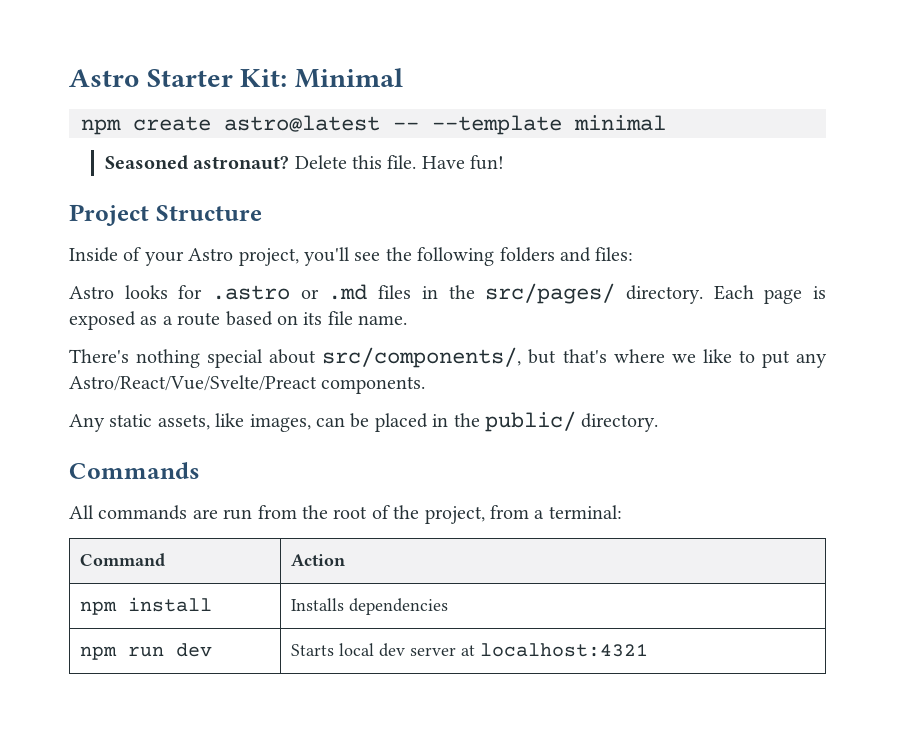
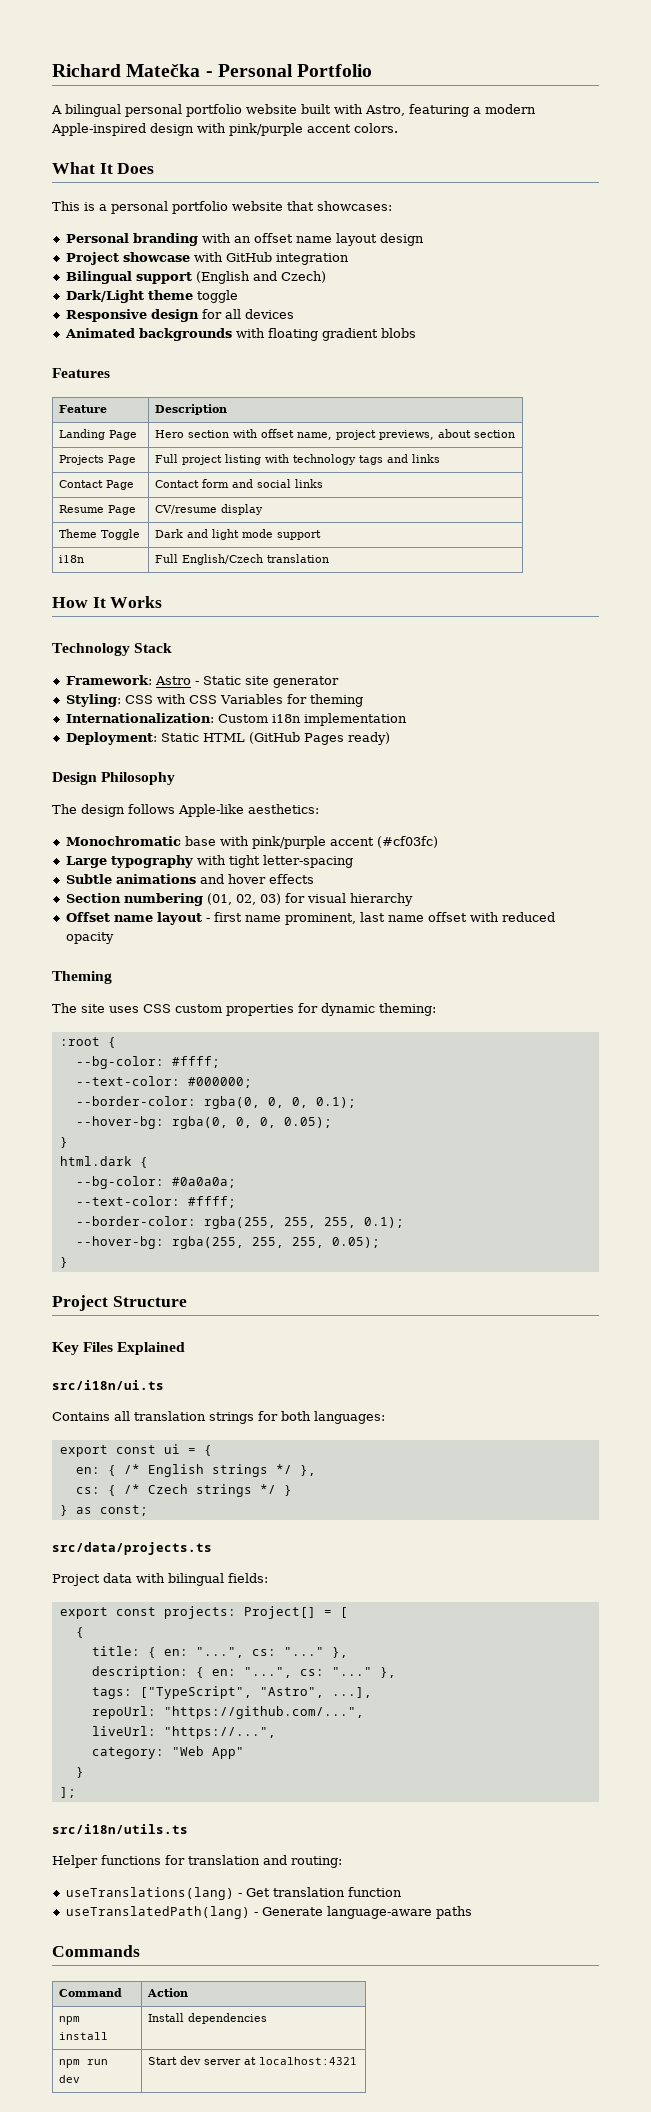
[69,68,403,88] [81,115,666,135] [104,155,505,170] [69,204,262,226] [69,247,634,266] [69,283,827,304] [69,311,408,330] [69,347,828,368] [69,375,426,394] [69,411,659,432] [69,462,200,479] [69,505,622,524] Astro Starter Kit: Minimal // npm create astro@latest -- --template minimal // Seasoned astronaut? Delete this file. Have fun! // Project Structure // Inside of your Astro project, you'll see the following folders and files: // Astro looks for .astro or .md files in the src/pages/ directory. Each page is exposed as a route based on its file name. // There's nothing special about src/components/, but that's where we like to put any Astro/React/Vue/Svelte/Preact components. // Any static assets, like images, can be placed in the public/ directory. // Commands // All commands are run from the root of the project, from a terminal: -> [52,64,373,77] [51,104,536,117] [51,123,398,136] [52,162,155,174] [52,201,392,214] [65,233,424,246] [65,252,349,265] [65,271,326,284] [65,290,238,303] [65,309,294,322] [64,328,416,341] [52,368,110,378] [59,405,108,413] [155,404,228,415] [59,429,138,440] [155,429,516,440] [59,455,137,465] [155,454,441,465] [59,480,135,490] [155,479,324,488] [59,505,137,515] [155,504,264,515] [59,529,141,540] [155,529,322,540] [59,555,85,563] [155,554,330,565] [52,596,163,608] [52,643,173,656] [65,675,339,688] [65,694,363,707] [65,713,407,726] [65,732,390,745] [52,772,176,785] [52,804,319,817] [65,836,438,849] [65,855,353,868] [65,874,314,884] [65,893,413,906] [65,912,555,925] [65,932,114,944] [52,971,112,984] [52,1003,436,1016] [59,1037,116,1048] [75,1056,220,1069] [75,1076,252,1088] [75,1096,356,1109] [75,1116,332,1129] [59,1137,68,1148] [59,1156,148,1168] [75,1176,236,1189] [75,1196,236,1208] [75,1216,404,1229] [75,1236,380,1249] [59,1257,68,1268] [52,1295,187,1311] [52,1342,186,1355] [52,1380,164,1390] [52,1411,385,1424] [59,1444,212,1457] [75,1464,316,1477] [75,1484,292,1497] [59,1505,148,1516] [52,1542,212,1555] [52,1573,268,1586] [59,1606,348,1619] [75,1627,84,1638] [91,1646,348,1658] [91,1666,396,1679] [91,1686,372,1699] [91,1706,364,1719] [91,1726,276,1739] [91,1746,244,1759] [75,1767,84,1778] [59,1787,76,1798] [52,1824,188,1834] [52,1855,342,1868] [65,1887,402,1900] [65,1906,472,1919] [52,1945,140,1957] Richard Matečka - Personal Portfolio // A bilingual personal portfolio website built with Astro, featuring a modern Apple-inspired design with pink/purple accent colors. // What It Does // This is a personal portfolio website that showcases: // Personal branding with an offset name layout design // Project showcase with GitHub integration // Bilingual support (English and Czech) // Dark/Light theme toggle // Responsive design for all devices // Animated backgrounds with floating gradient blobs // Features // Feature | Description // Landing Page | Hero section with offset name, project previews, about section // Projects Page | Full project listing with technology tags and links // Contact Page | Contact form and social links // Resume Page | CV/resume display // Theme Toggle | Dark and light mode support // i18n | Full English/Czech translation // How It Works // Technology Stack // Framework: Astro - Static site generator // Styling: CSS with CSS Variables for theming // Internationalization: Custom i18n implementation // Deployment: Static HTML (GitHub Pages ready) // Design Philosophy // The design follows Apple-like aesthetics: // Monochromatic base with pink/purple accent (#cf03fc) // Large typography with tight letter-spacing // Subtle animations and hover effects // Section numbering (01, 02, 03) for visual hierarchy // Offset name layout - first name prominent, last name offset with reduced opacity // Theming // The site uses CSS custom properties for dynamic theming: // :root { // --bg-color: #ffff; // --text-color: #000000; // --border-color: rgba(0, 0, 0, 0.1); // --hover-bg: rgba(0, 0, 0, 0.05); // } // html.dark { // --bg-color: #0a0a0a; // --text-color: #ffff; // --border-color: rgba(255, 255, 255, 0.1); // --hover-bg: rgba(255, 255, 255, 0.05); // } // Project Structure // Key Files Explained // src/i18n/ui.ts // Contains all translation strings for both languages: // export const ui = { // en: { /* English strings */ }, // cs: { /* Czech strings */ } // } as const; // src/data/projects.ts // Project data with bilingual fields: // export const projects: Project[] = [ // { // title: { en: "...", cs: "..." }, // description: { en: "...", cs: "..." }, // tags: ["TypeScript", "Astro", ...], // repoUrl: "https://github.com/...", // liveUrl: "https://...", // category: "Web App" // } // ]; // src/i18n/utils.ts // Helper functions for translation and routing: // useTranslations(lang) - Get translation function // useTranslatedPath(lang) - Generate language-aware paths // Commands
[291,598,345,611] Installs -> [148,2013,185,2022] Install
[291,643,375,656] Starts local -> [148,2057,178,2065] Start

